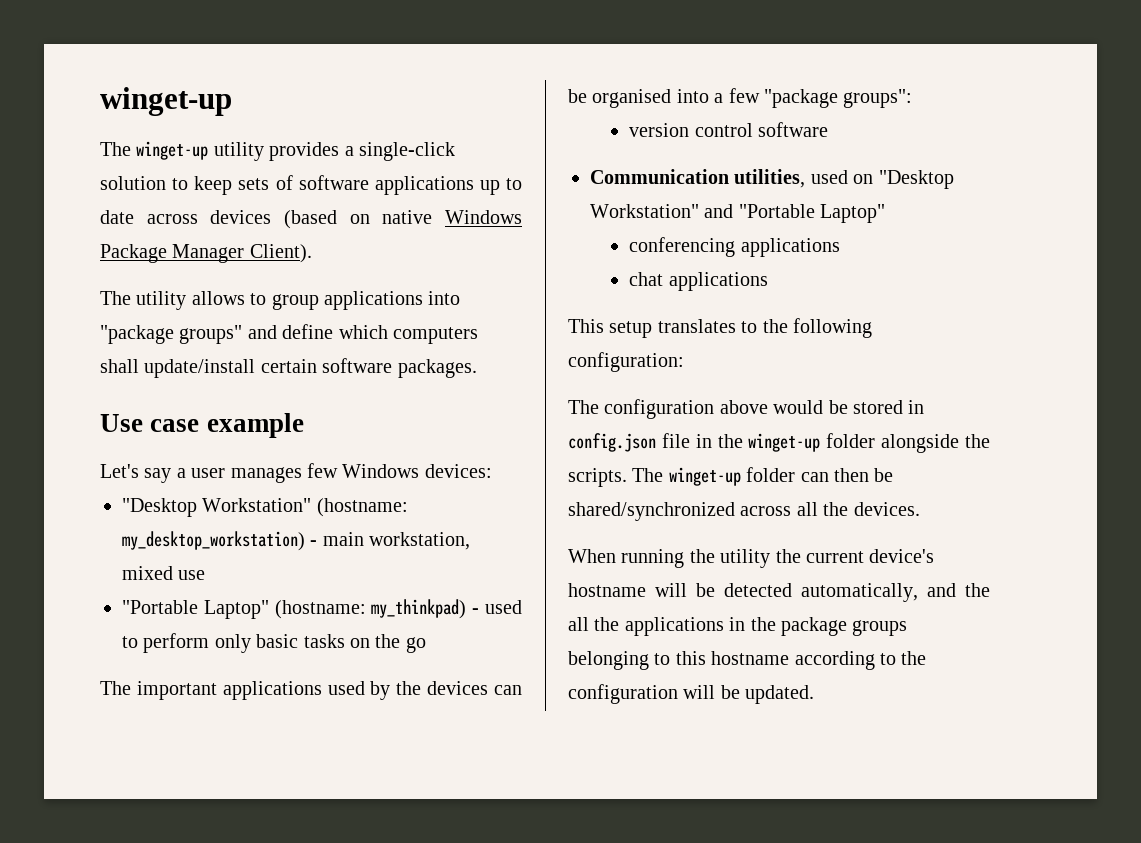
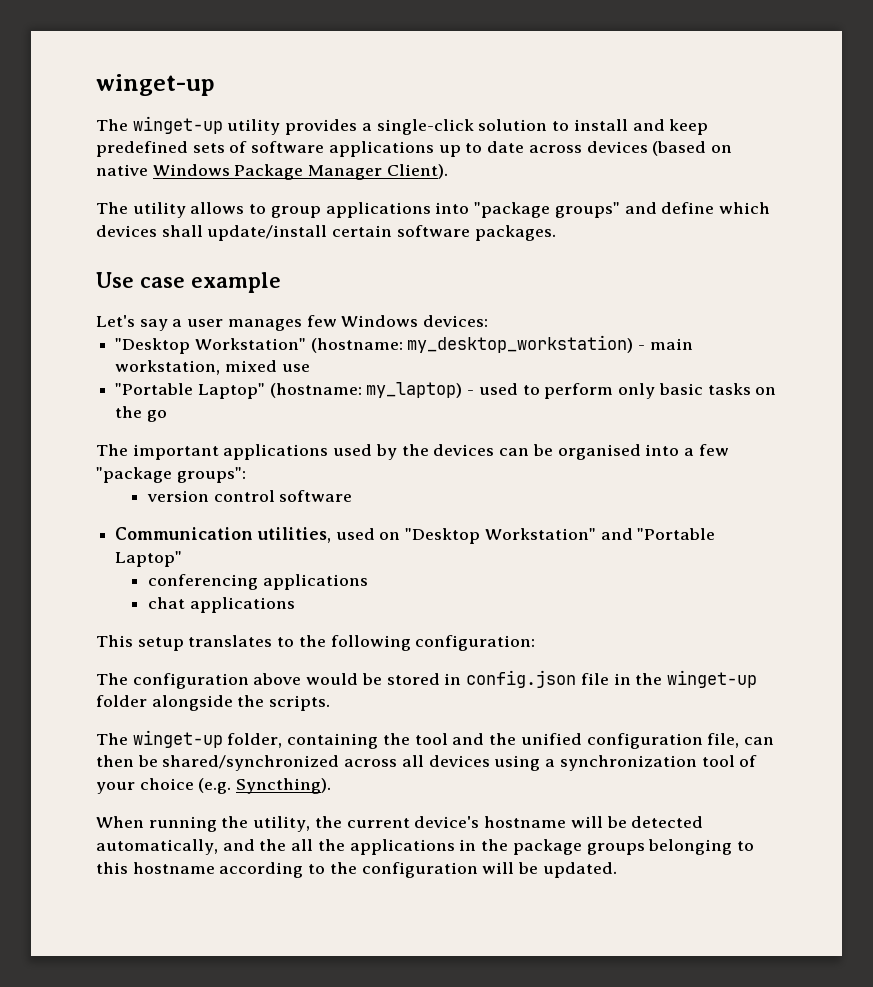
[194,176,233,195] keep -> [573,119,709,135] [96,141,188,157] install and keep predefined
[393,327,478,344] computers -> [96,225,157,237] devices
[371,599,467,619] my_thinkpad) -> [366,382,463,398] my_laptop)
[632,467,796,486] The winget-up folder -> [96,730,740,749] // The winget-up folder, containing the tool and the unified configuration file,
[823,502,920,516] the devices. -> [428,755,758,771] [96,778,332,794] devices using a synchronization tool of your choice (e.g. Syncthing).
[720,549,771,568] utility -> [253,816,311,832] utility,

